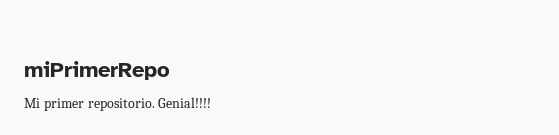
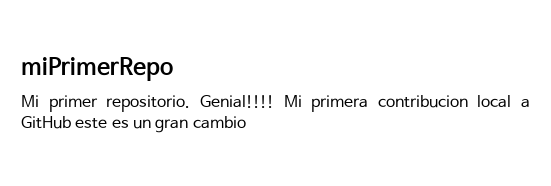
(212, 102) none -> [283,95,530,112] [21,116,246,133] Mi primera contribucion local a GitHub este es un gran cambio

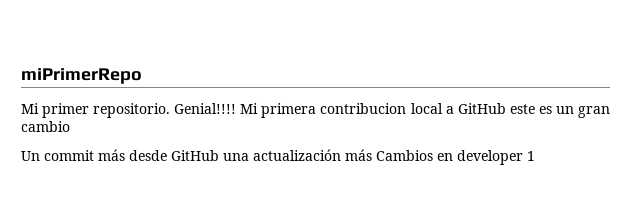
(246, 122) none -> [21,149,535,165] // Un commit más desde GitHub una actualización más Cambios en developer 1

